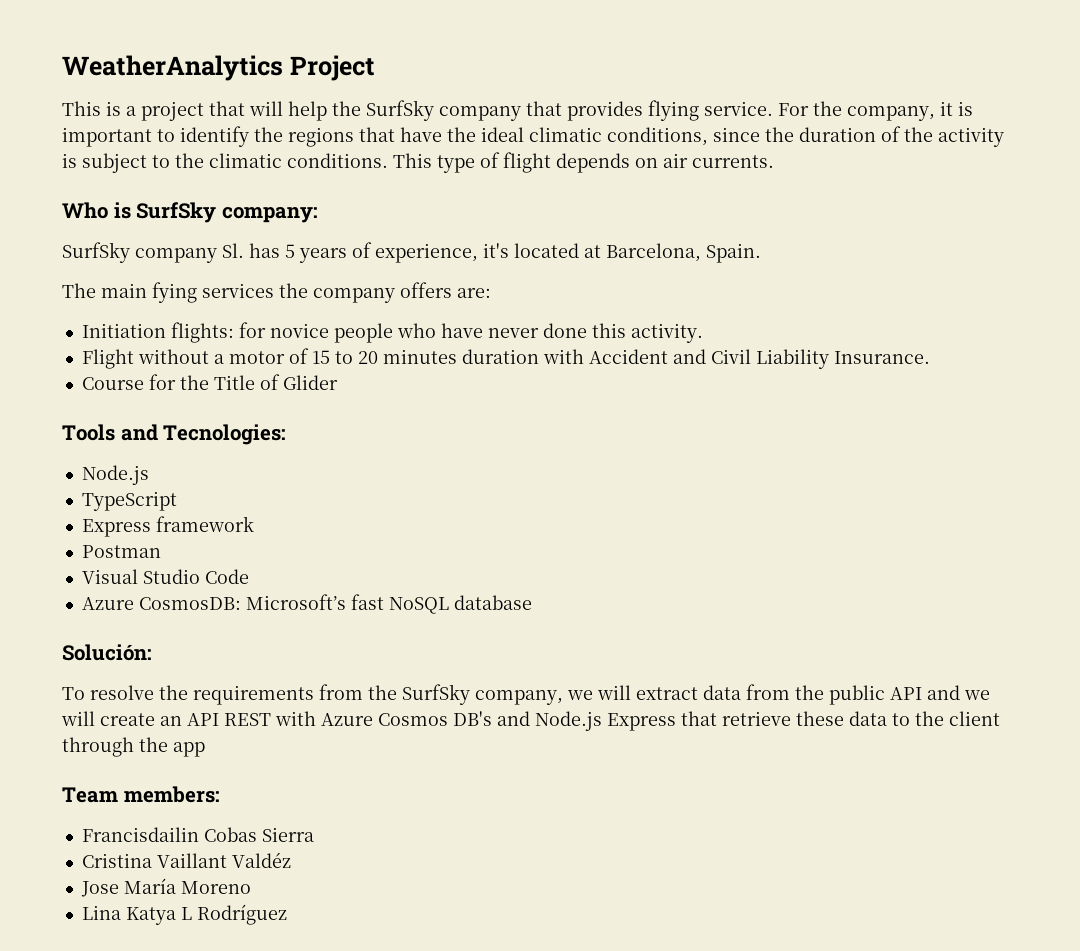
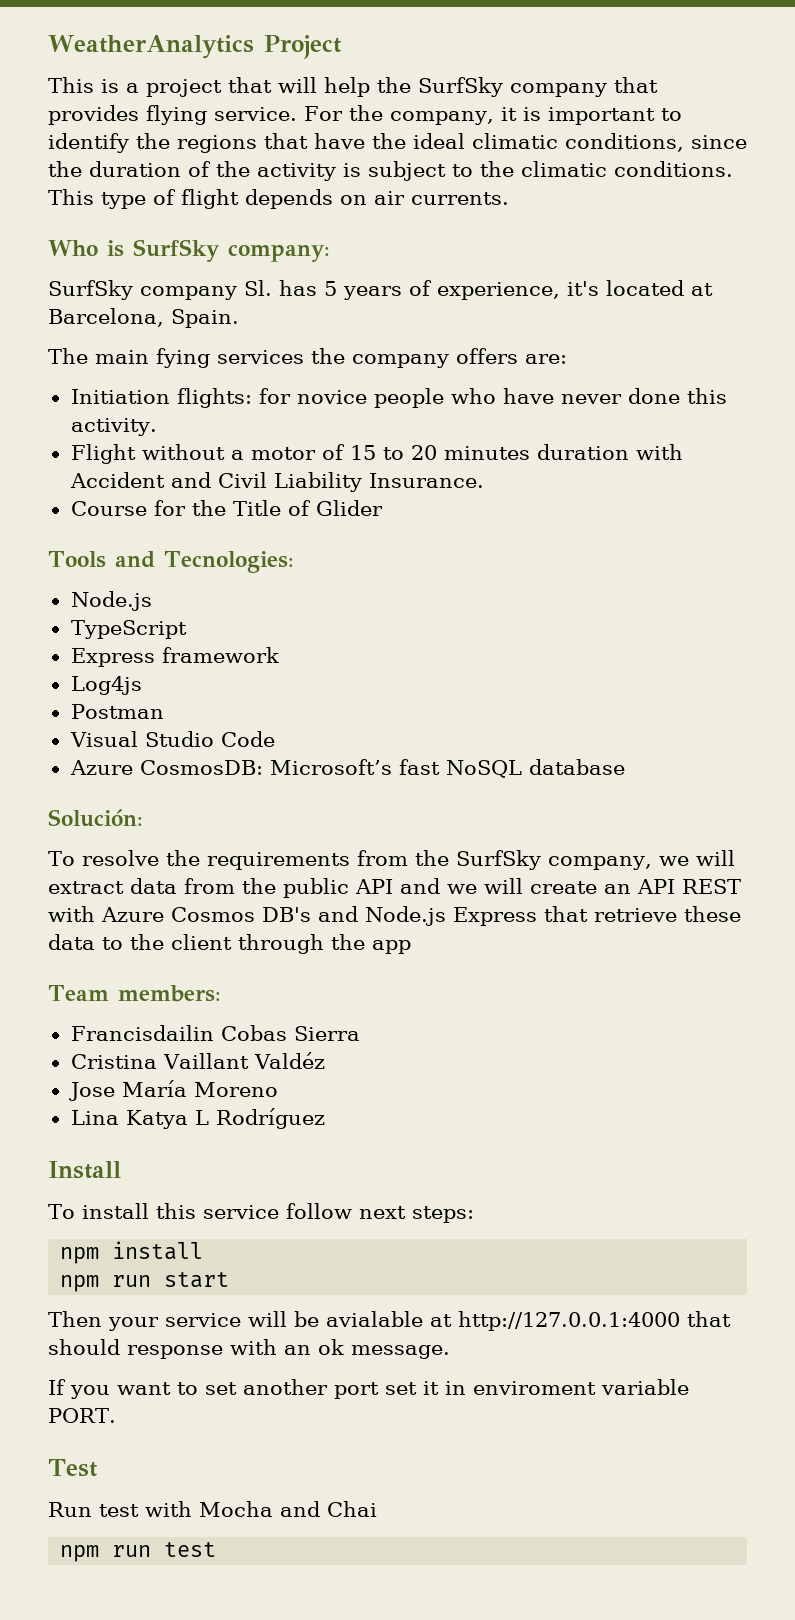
(254, 524) none -> [70,676,142,695] // Log4js
(287, 914) none -> [48,1161,121,1179] [48,1203,474,1223] [60,1241,204,1264] [60,1272,230,1292] [48,1311,731,1331] [48,1339,450,1359] [48,1379,689,1399] [48,1408,116,1423] [48,1459,98,1477] [48,1501,377,1517] [60,1542,217,1562] // Install // To install this service follow next steps: // npm install // npm run start // Then your service will be avialable at http://127.0.0.1:4000 that should response with an ok message. // If you want to set another port set it in enviroment variable PORT. // Test // Run test with Mocha and Chai // npm run test

